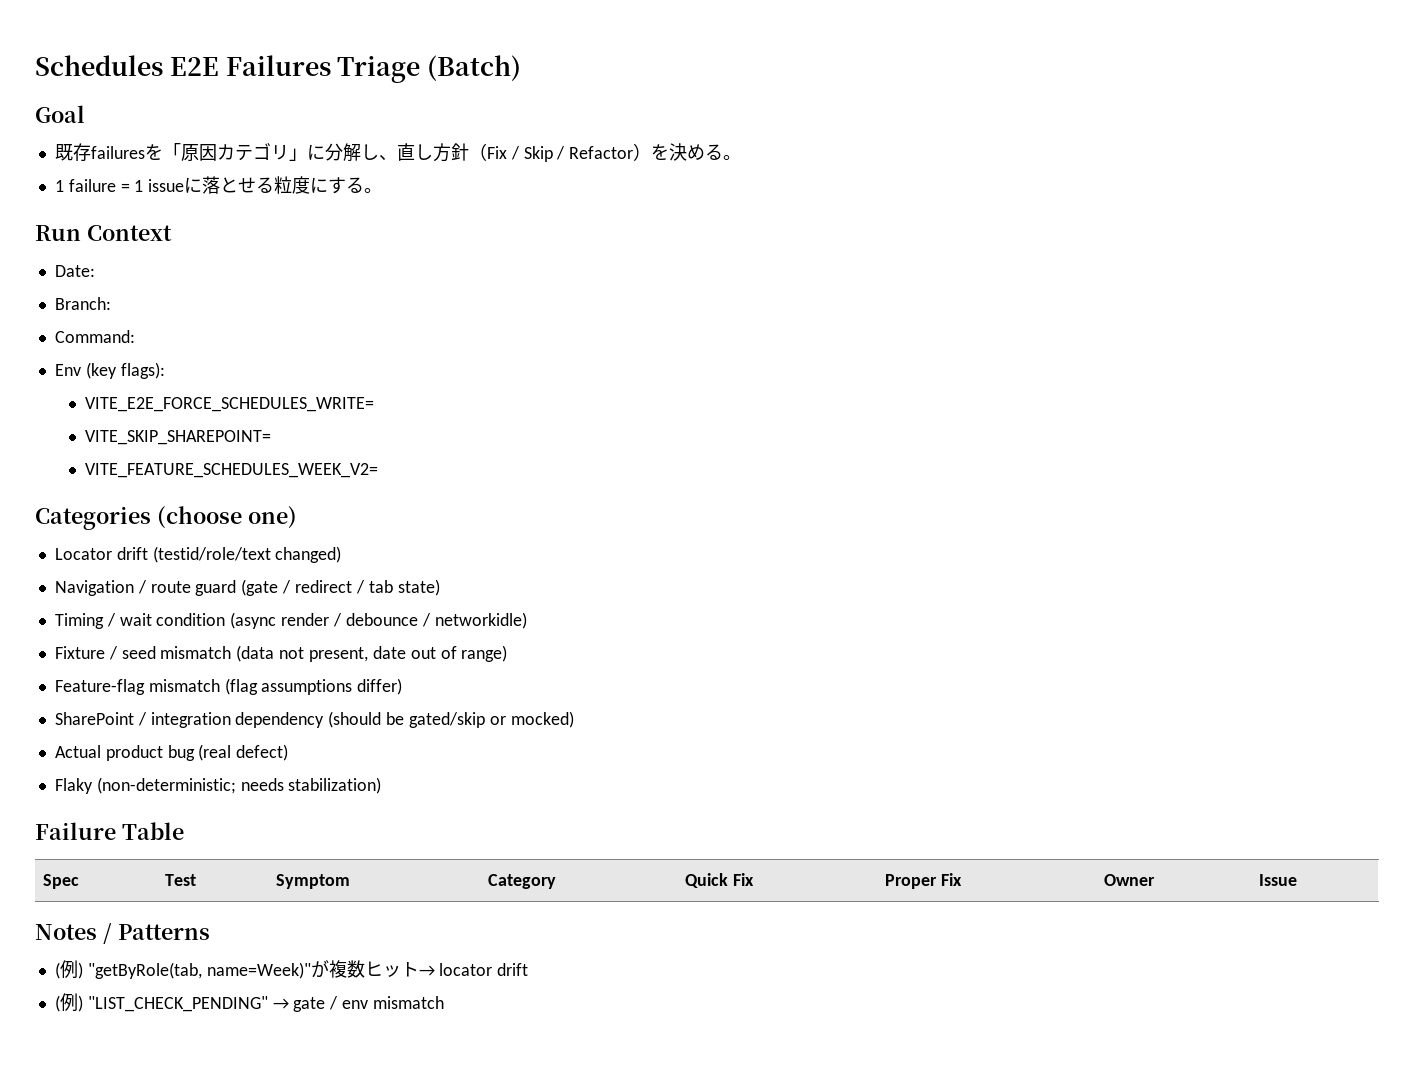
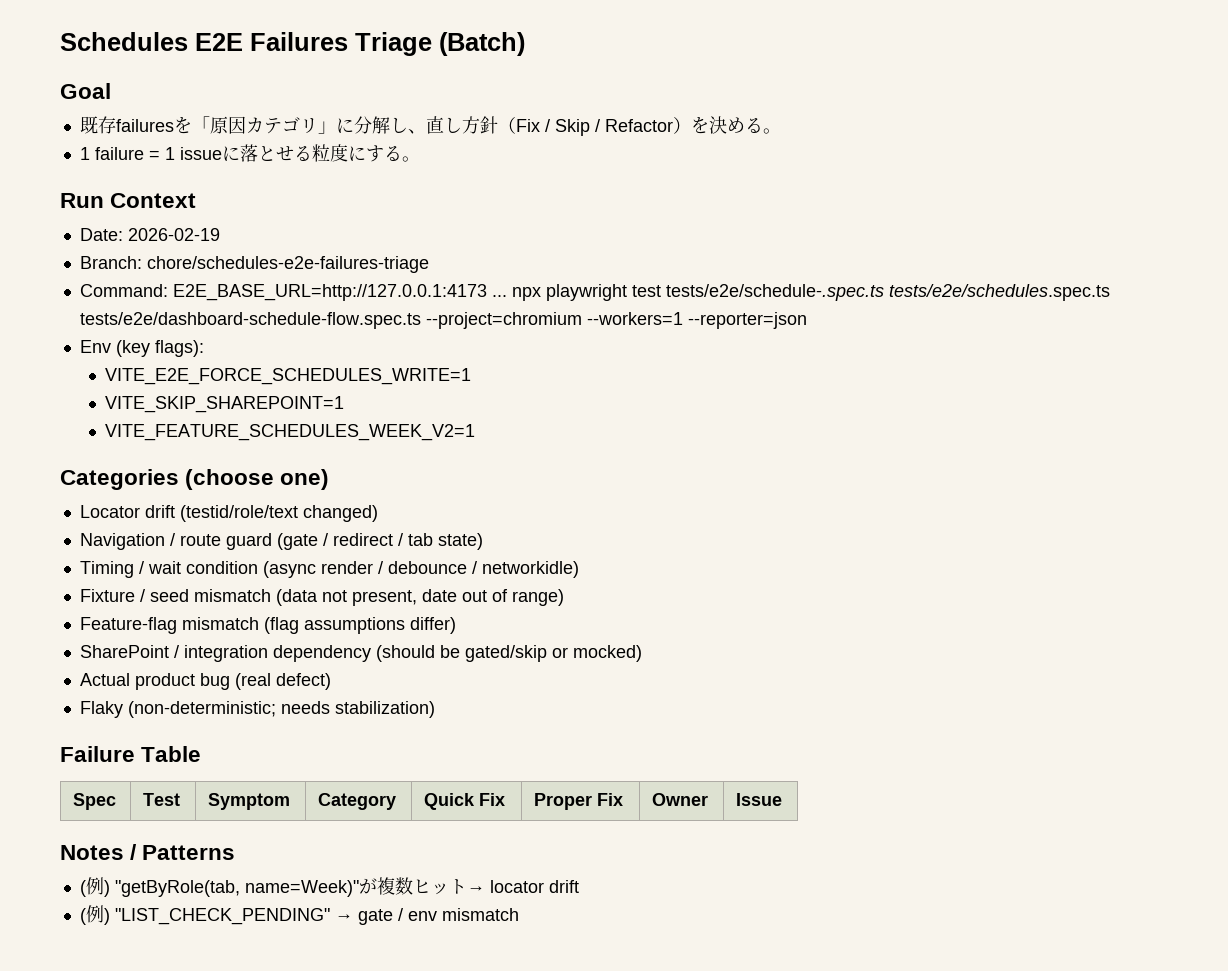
(95, 271) none -> [127,228,220,241] 2026-02-19
(111, 303) none -> [146,256,429,273] chore/schedules-e2e-failures-triage
(135, 336) none -> [172,284,1110,301] [79,312,807,329] E2E_BASE_URL=http://127.0.0.1:4173 ... npx playwright test tests/e2e/schedule-.spec.ts tests/e2e/schedules.spec.ts tests/e2e/dashboard-schedule-flow.spec.ts --project=chromium --workers=1 --reporter=json
[85,397,375,412] [85,430,272,445] [85,463,379,478] VITE_E2E_FORCE_SCHEDULES_WRITE= // VITE_SKIP_SHAREPOINT= // VITE_FEATURE_SCHEDULES_WEEK_V2= -> [105,368,472,385] [105,396,345,413] [105,424,476,441] VITE_E2E_FORCE_SCHEDULES_WRITE=1 // VITE_SKIP_SHAREPOINT=1 // VITE_FEATURE_SCHEDULES_WEEK_V2=1

